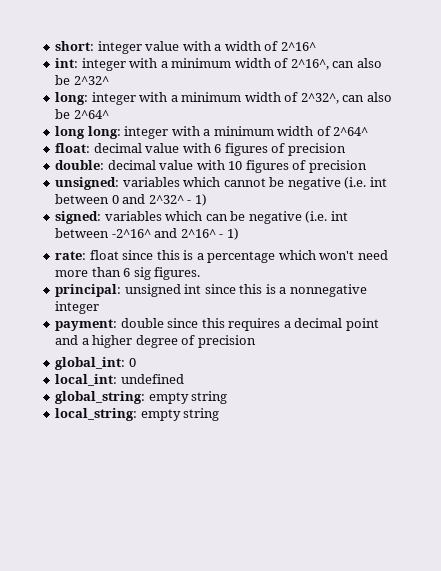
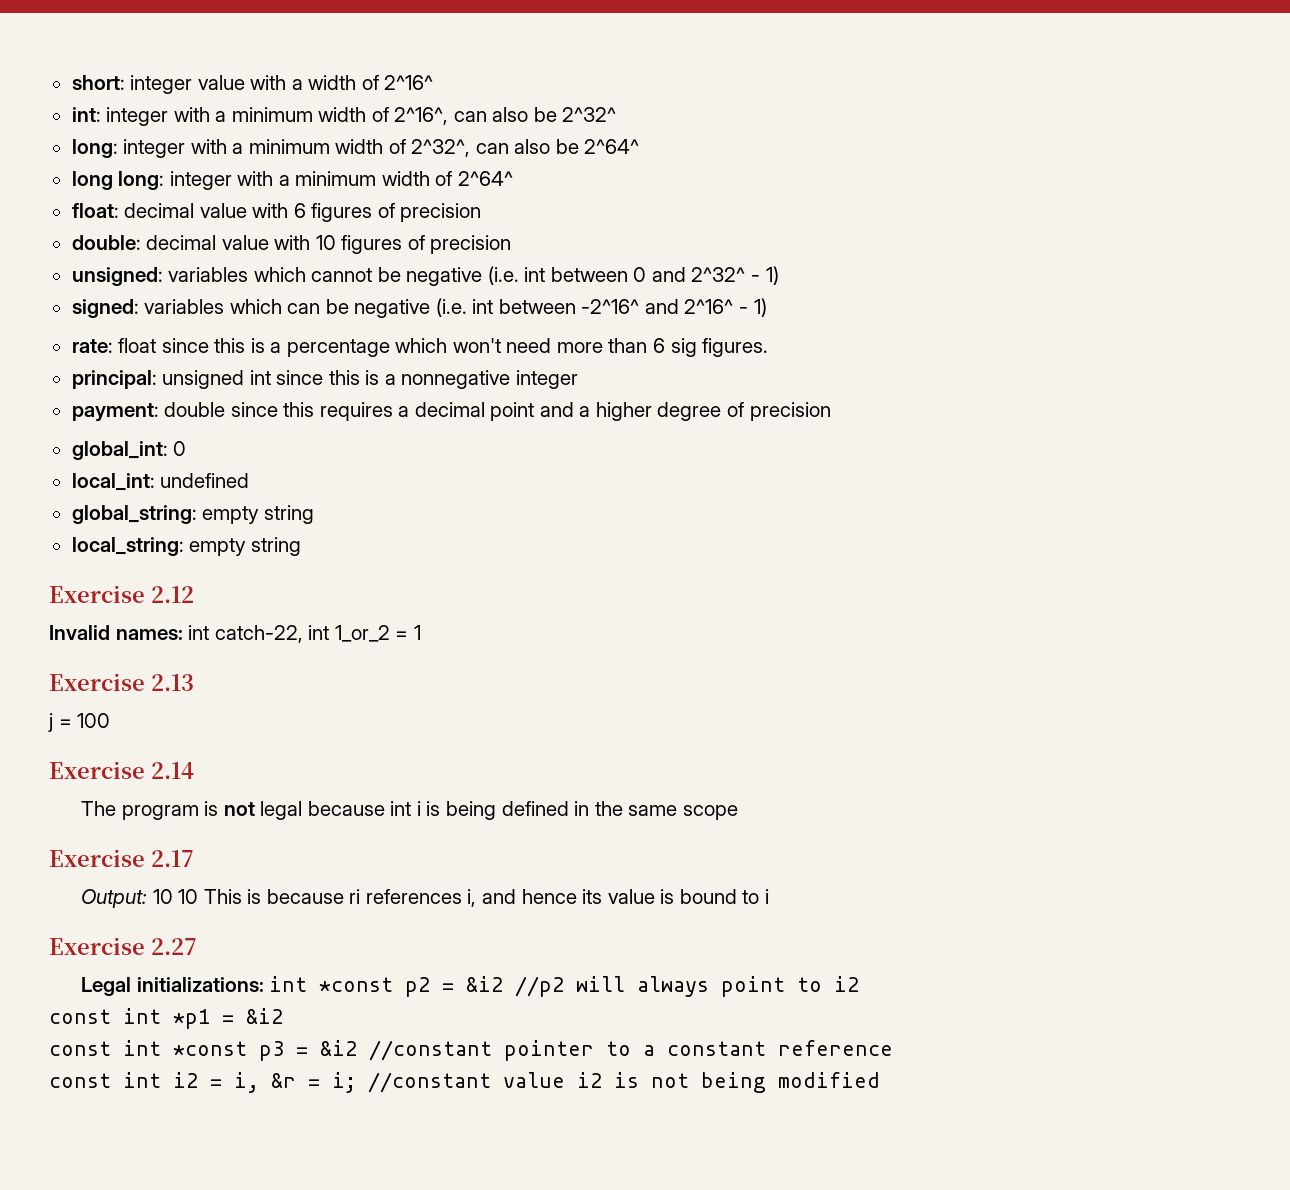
(220, 414) none -> [49,585,194,603] [49,625,421,643] [49,673,194,691] [48,713,111,732] [49,761,194,779] [81,801,738,820] [49,849,194,867] [81,889,769,908] [49,937,197,955] [81,976,860,997] [49,1008,283,1029] [49,1040,893,1061] [49,1072,880,1093] // Exercise 2.12 // Invalid names: int catch-22, int 1_or_2 = 1 // Exercise 2.13 // j = 100 // Exercise 2.14 // The program is not legal because int i is being defined in the same scope // Exercise 2.17 // Output: 10 10 This is because ri references i, and hence its value is bound to i // Exercise 2.27 // Legal initializations: int *const p2 = &i2 //p2 will always point to i2 // const int *p1 = &i2 // const int *const p3 = &i2 //constant pointer to a constant reference // const int i2 = i, &r = i; //constant value i2 is not being modified

